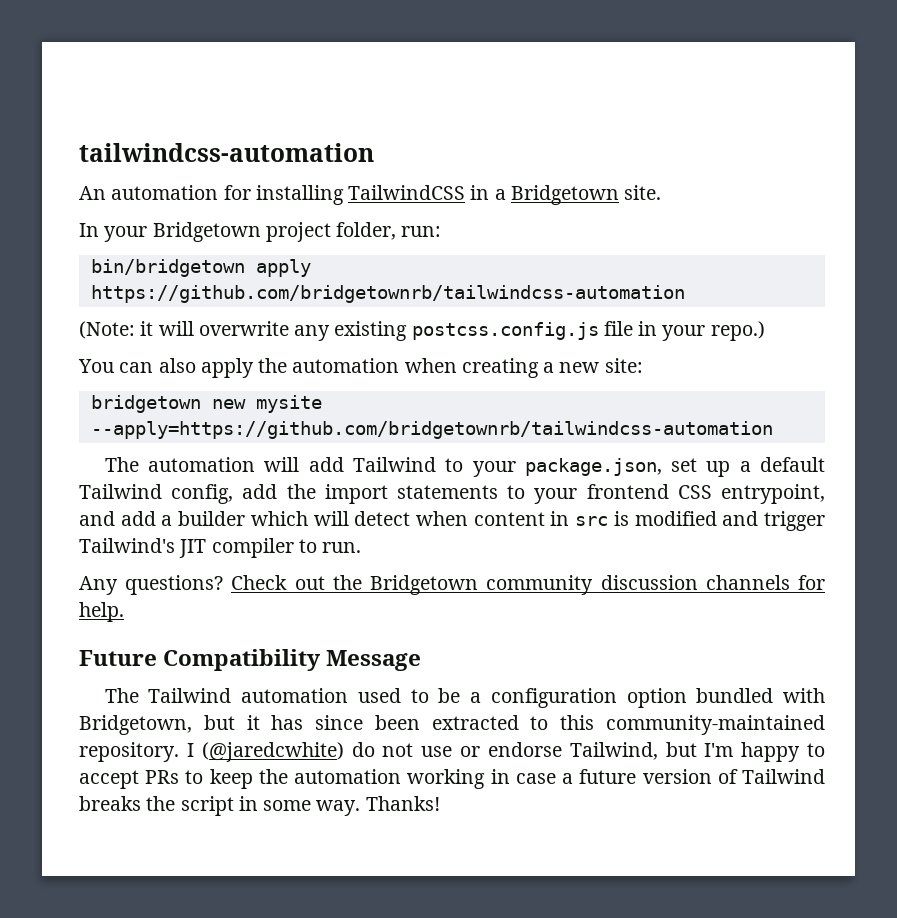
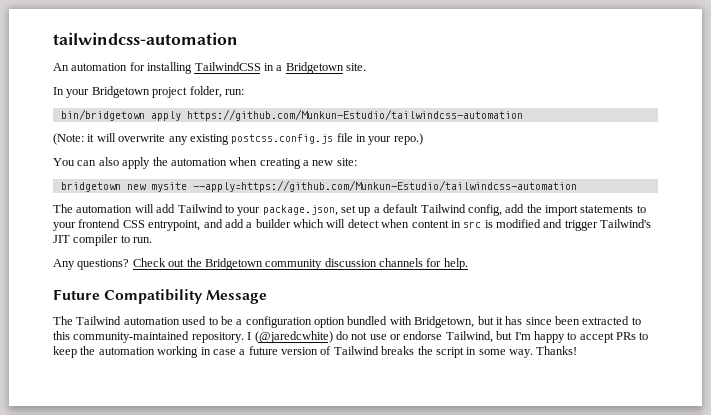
[90,285,685,303] https://github.com/bridgetownrb/tailwindcss-automation -> [186,109,523,121] https://github.com/Munkun-Estudio/tailwindcss-automation
[90,421,773,439] --apply=https://github.com/bridgetownrb/tailwindcss-automation -> [192,180,577,192] --apply=https://github.com/Munkun-Estudio/tailwindcss-automation

